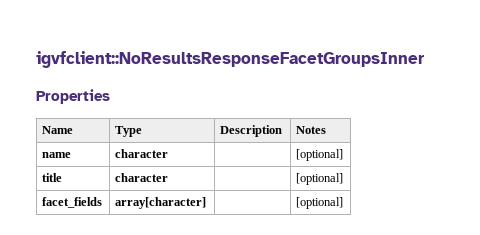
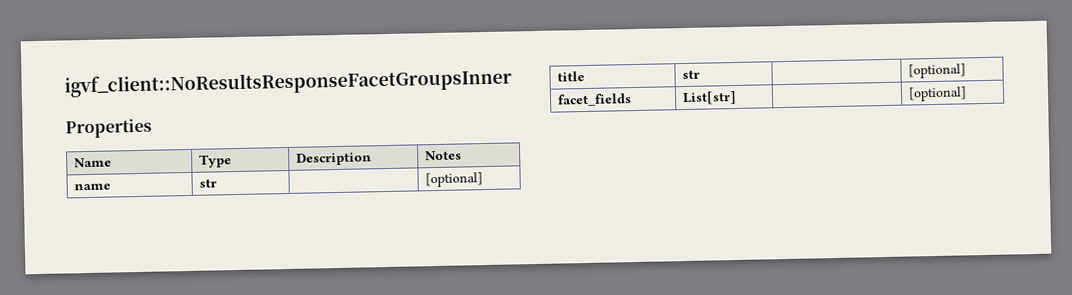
[36,51,425,68] igvfclient::NoResultsResponseFacetGroupsInner -> [64,67,512,98] igvf_client::NoResultsResponseFacetGroupsInner
[115,149,169,158] character -> [198,178,217,188] str
[115,173,169,182] character -> [681,69,700,80] str
[115,197,207,209] array[character] -> [681,90,737,106] List[str]

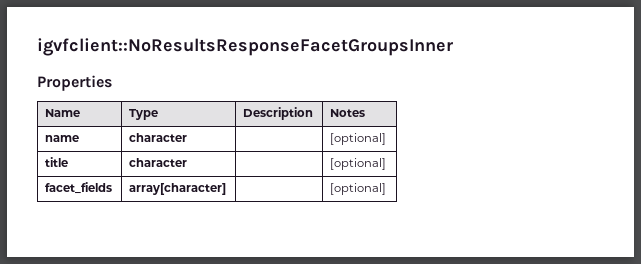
[64,67,512,98] igvf_client::NoResultsResponseFacetGroupsInner -> [37,38,453,56] igvfclient::NoResultsResponseFacetGroupsInner
[198,178,217,188] str -> [129,133,188,142] character
[681,69,700,80] str -> [129,158,188,167] character
[681,90,737,106] List[str] -> [129,183,227,195] array[character]

